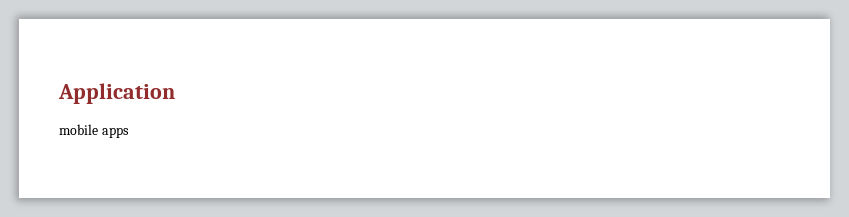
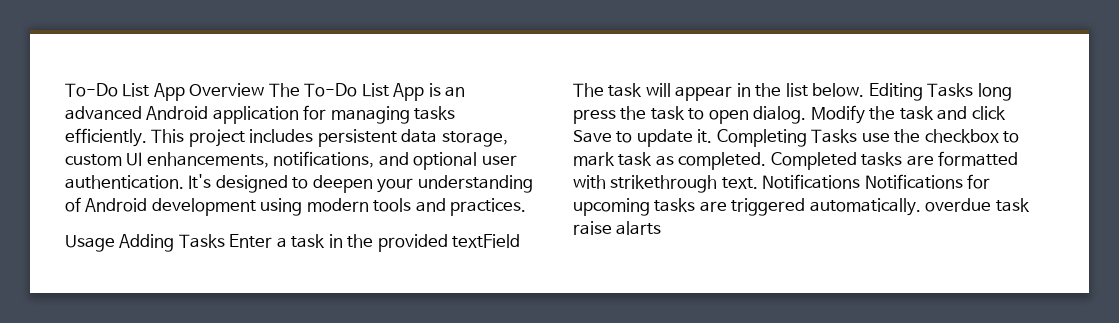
[58,83,175,104] [59,124,129,138] Application // mobile apps -> [65,83,466,101] [65,105,456,124] [65,128,508,147] [65,151,517,170] [65,174,533,193] [65,197,527,216] [65,234,521,252] [573,83,1012,101] [573,105,1006,124] [573,129,1020,147] [573,151,1019,170] [573,174,991,193] [573,198,1030,216] [573,221,662,235] To-Do List App Overview The To-Do List App is an advanced Android application for managing tasks efficiently. This project includes persistent data storage, custom UI enhancements, notifications, and optional user authentication. It's designed to deepen your understanding of Android development using modern tools and practices. // Usage Adding Tasks Enter a task in the provided textField The task will appear in the list below. Editing Tasks long press the task to open dialog. Modify the task and click Save to update it. Completing Tasks use the checkbox to mark task as completed. Completed tasks are formatted with strikethrough text. Notifications Notifications for upcoming tasks are triggered automatically. overdue task raise alarts

